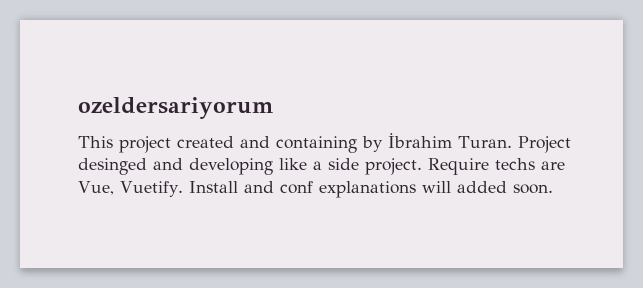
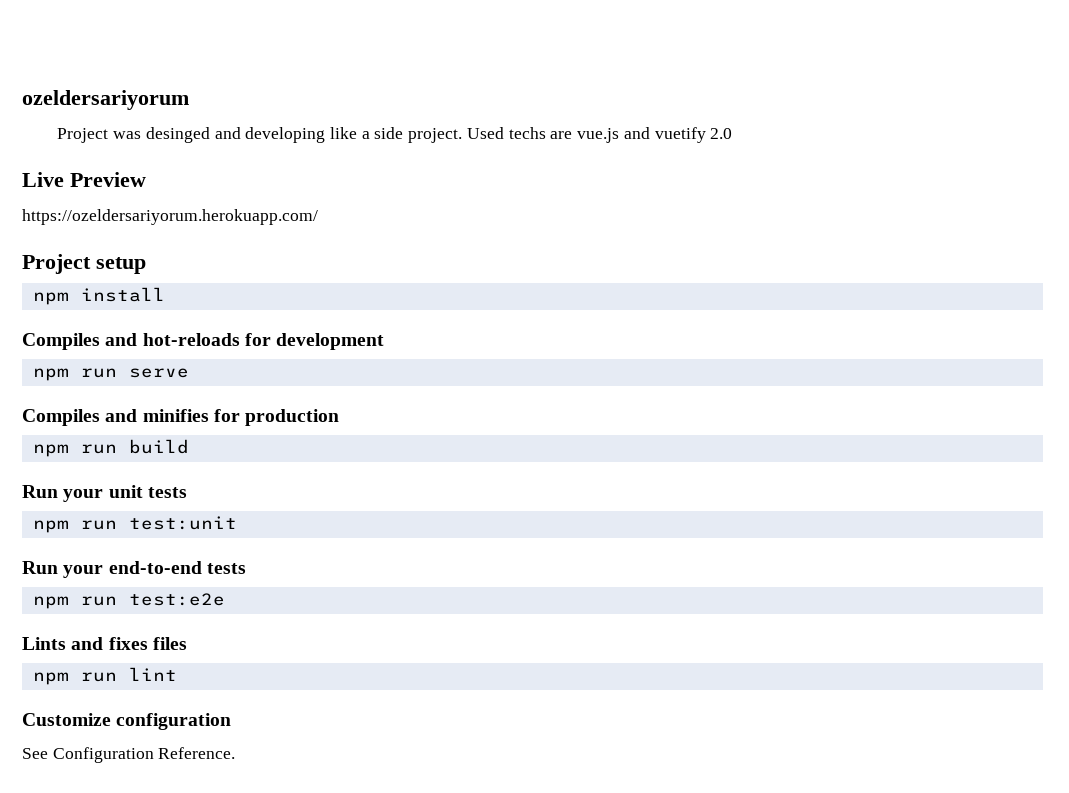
[78,133,571,153] This project created and containing by İbrahim Turan. Project -> [57,128,142,143] Project was
[428,158,489,175] Require -> [466,127,504,139] Used
[78,181,553,198] Vue, Vuetify. Install and conf explanations will added soon. -> [577,127,733,143] [22,172,146,187] [22,209,318,225] [22,254,146,274] [32,287,165,305] [22,333,385,350] [32,368,189,381] [22,409,340,426] [32,439,189,457] [22,485,187,502] [32,516,237,533] [22,561,246,578] [32,593,225,609] [22,637,187,650] [32,667,177,685] [22,713,232,730] [22,747,236,763] vue.js and vuetify 2.0 // Live Preview // https://ozeldersariyorum.herokuapp.com/ // Project setup // npm install // Compiles and hot-reloads for development // npm run serve // Compiles and minifies for production // npm run build // Run your unit tests // npm run test:unit // Run your end-to-end tests // npm run test:e2e // Lints and fixes files // npm run lint // Customize configuration // See Configuration Reference.

